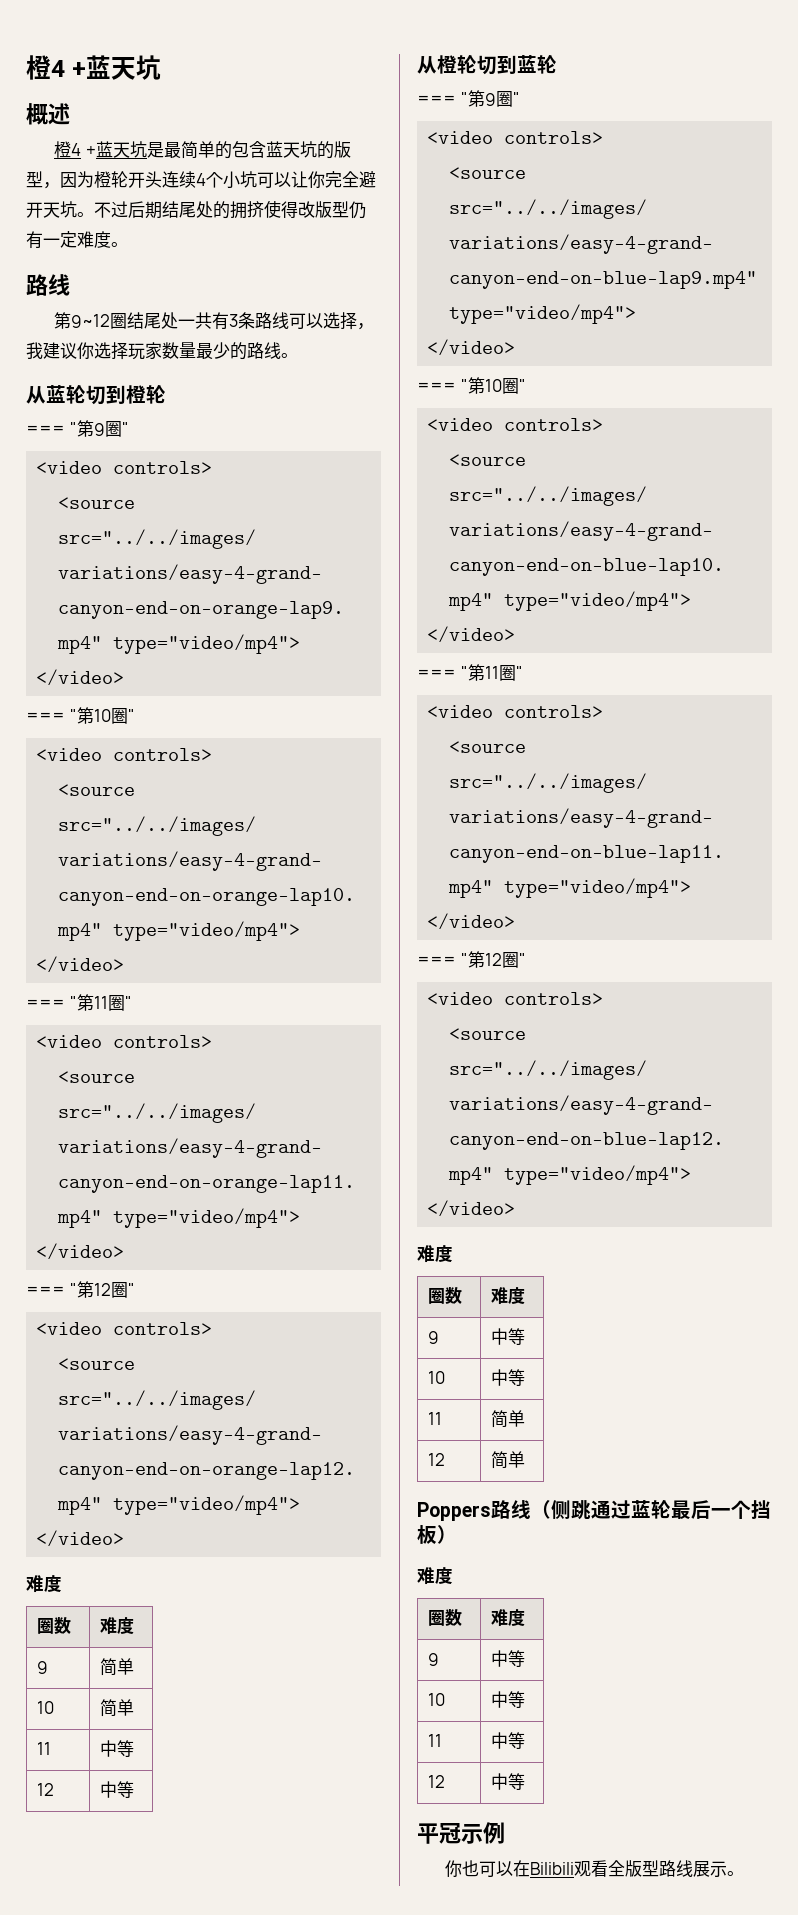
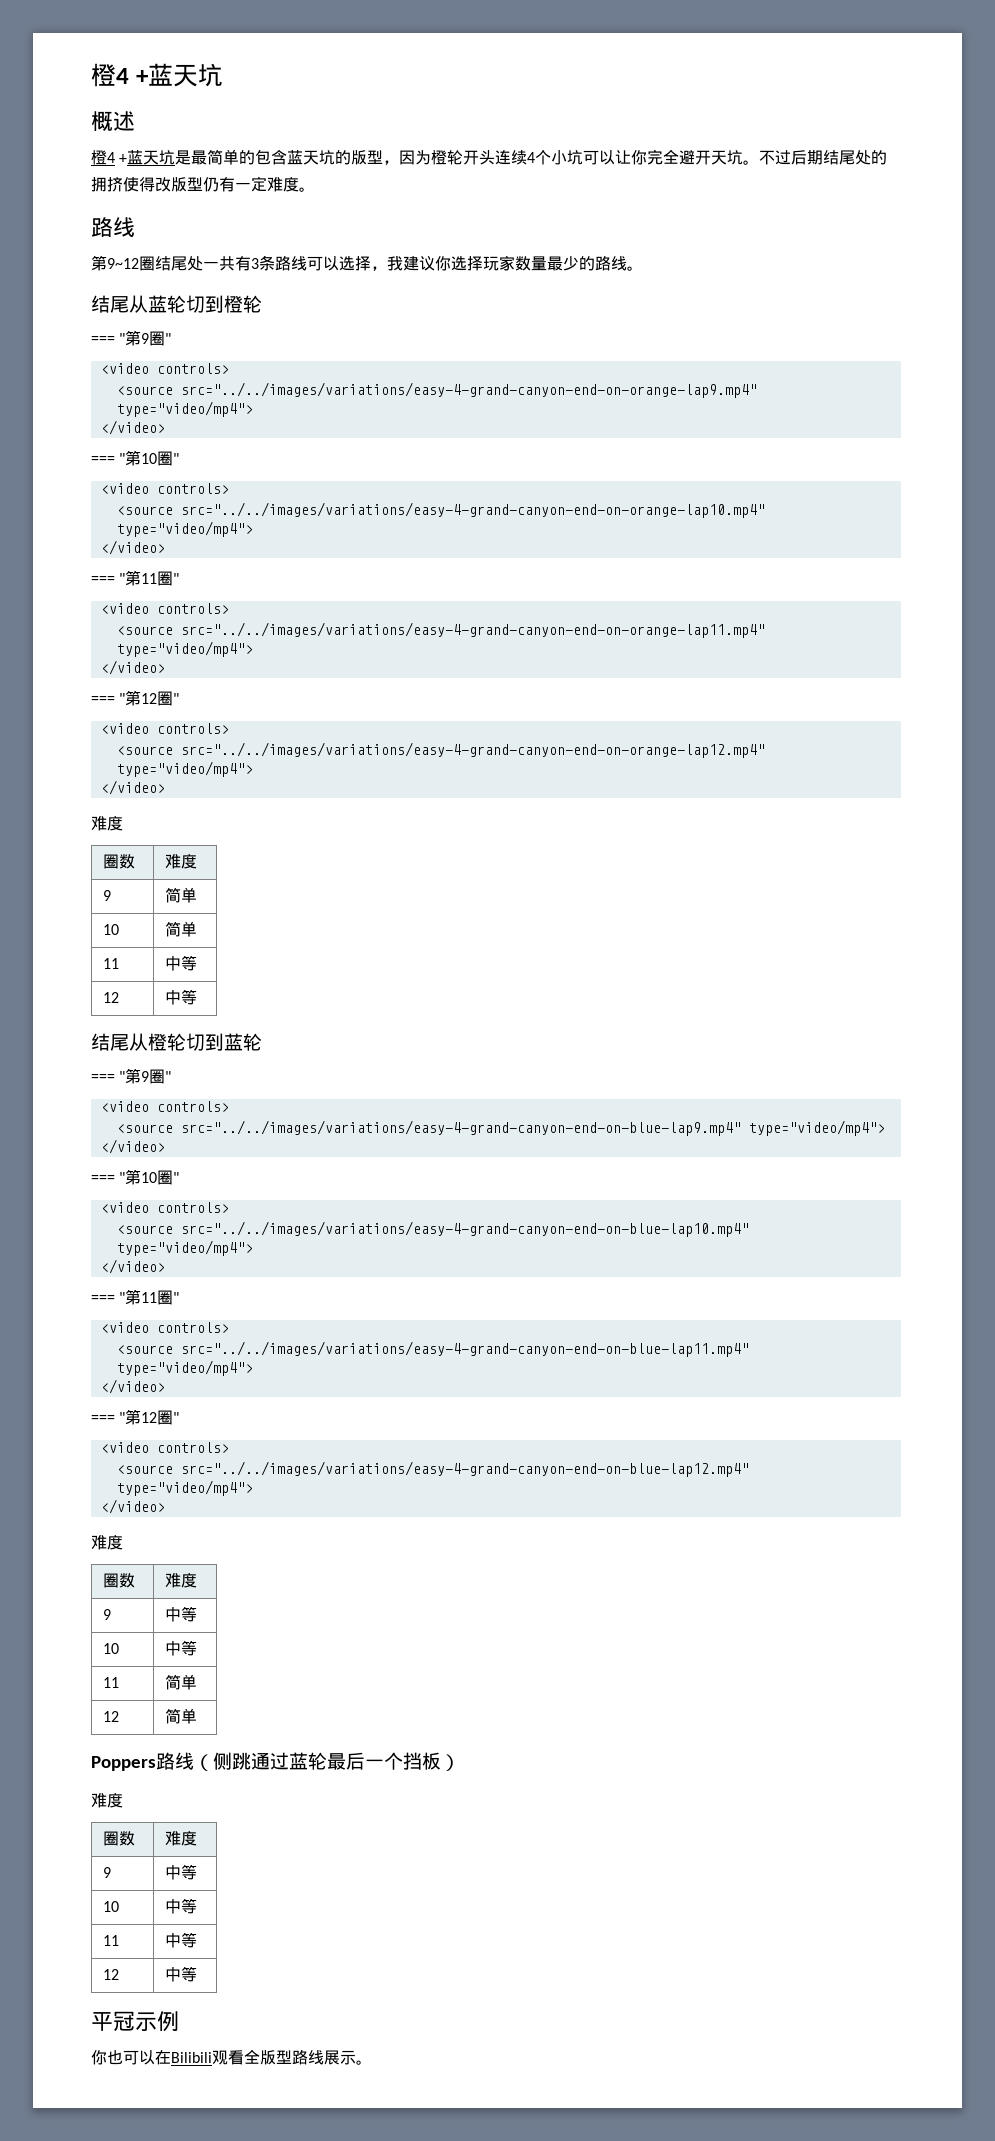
(298, 355) none -> [91,295,129,313] 结尾
(135, 1789) none -> [91,1033,129,1051] 结尾

